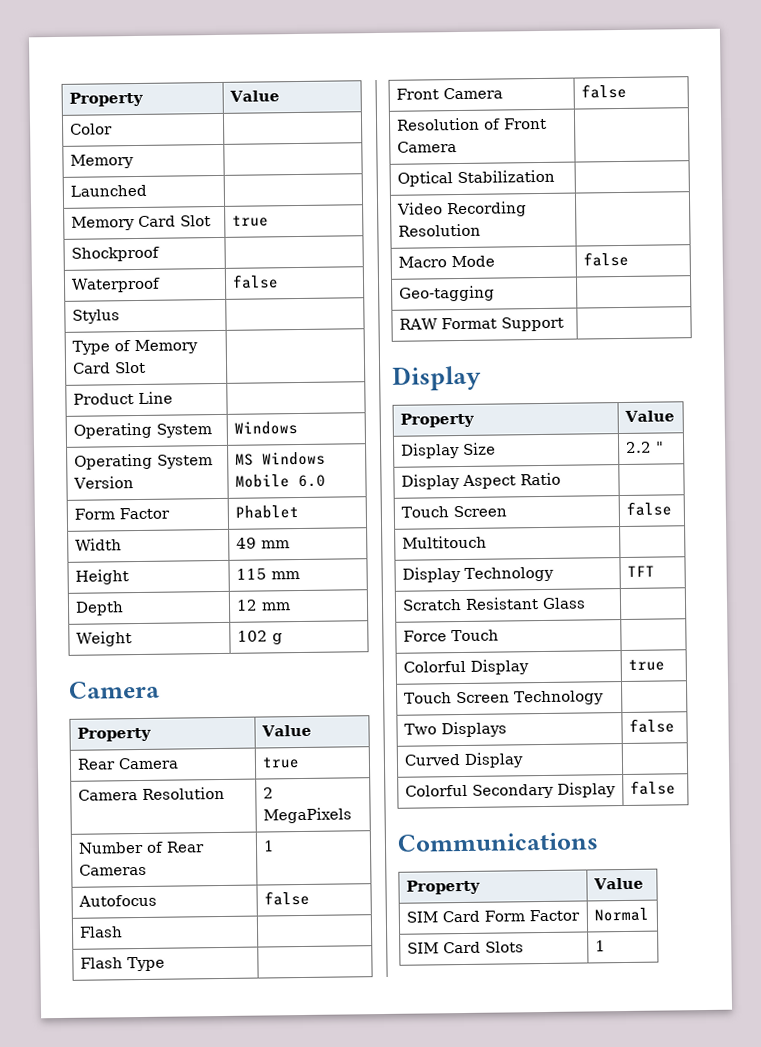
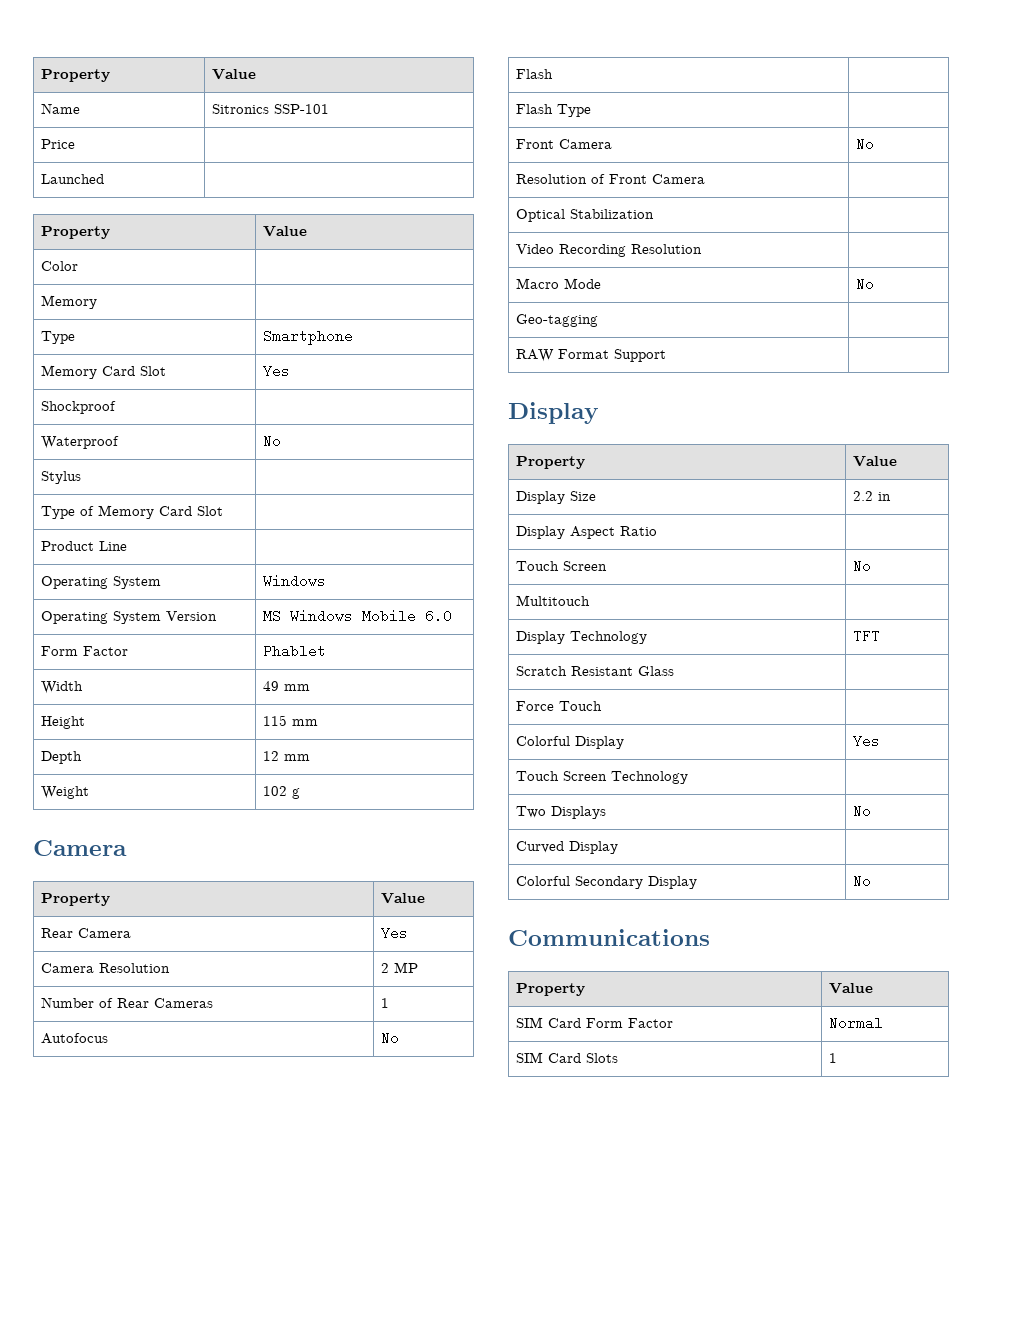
[68,91,144,107] [228,90,280,102] Property | Value -> [40,69,110,82] [211,69,256,80] [40,103,80,114] [211,104,329,114] [40,139,75,149] [40,174,104,184] [40,226,110,239] [262,226,307,237] Property | Value // Name | Sitronics SSP-101 // Price | // Launched | // Property | Value
[69,184,147,197] [70,215,211,231] [231,215,269,227] Launched | // Memory Card Slot | true -> [40,331,75,344] [262,329,353,345] [40,365,166,379] [262,364,290,378] Type | Smartphone // Memory Card Slot | Yes
[231,274,279,289] false -> [262,434,281,448] No
[261,757,300,769] true -> [380,926,408,940] Yes
[262,807,352,824] MegaPixels -> [393,962,418,973] MP
[263,890,310,906] false -> [380,1031,399,1045] No
[580,83,627,99] false -> [855,137,874,151] No
[582,251,629,267] false -> [855,277,874,291] No
[655,441,664,453] " -> [877,492,891,501] in
[625,501,672,516] false -> [852,559,871,573] No
[627,659,665,671] true -> [852,734,880,748] Yes
[628,718,675,733] false -> [852,804,871,818] No
[629,780,676,795] false -> [852,874,871,888] No

